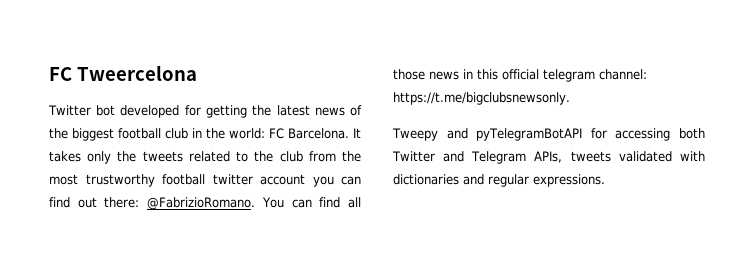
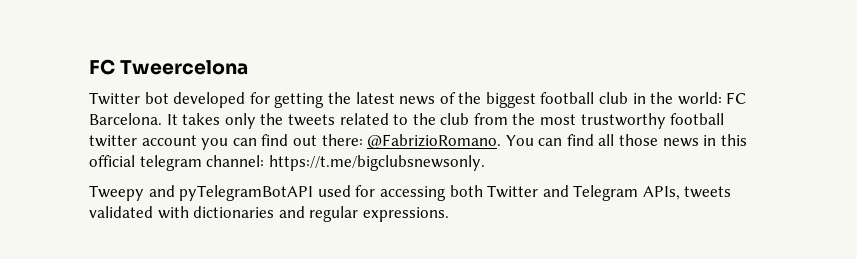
(583, 134) none -> [317,185,351,197] used

